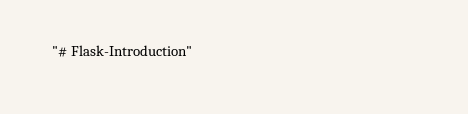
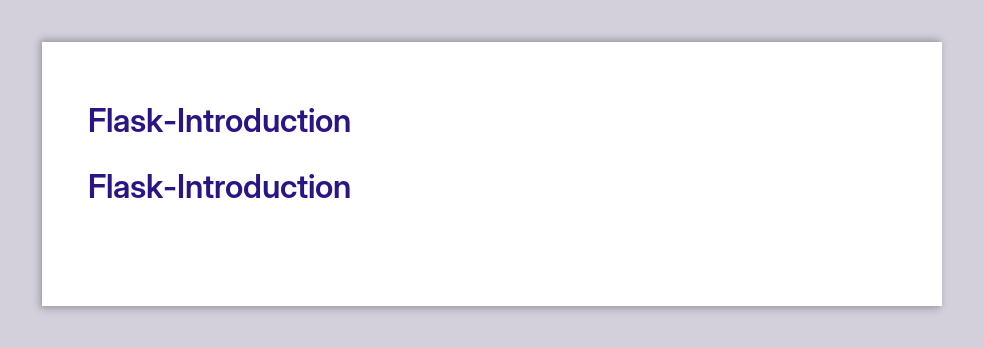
[52,45,192,57] "# Flask-Introduction" -> [88,108,351,132] [88,174,351,198] Flask-Introduction // Flask-Introduction

